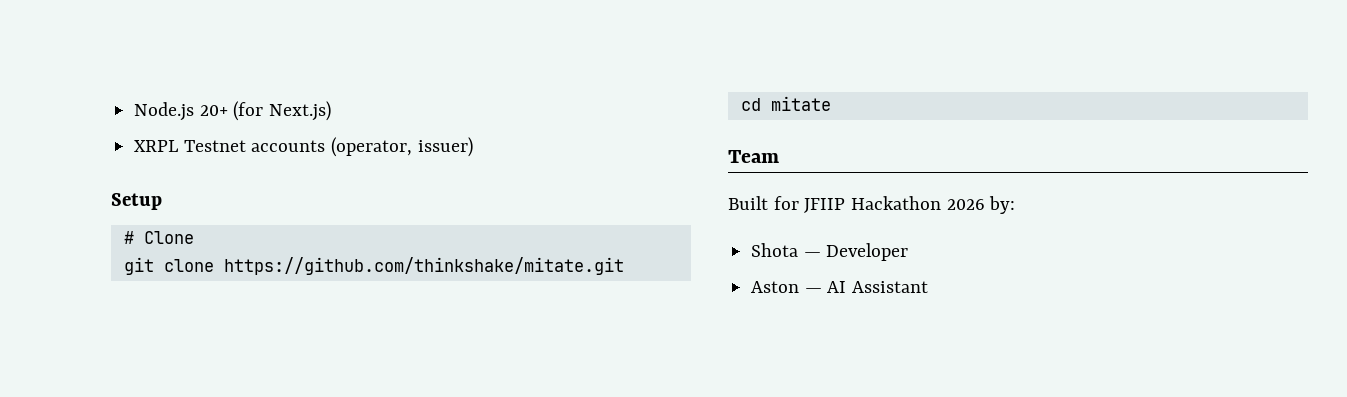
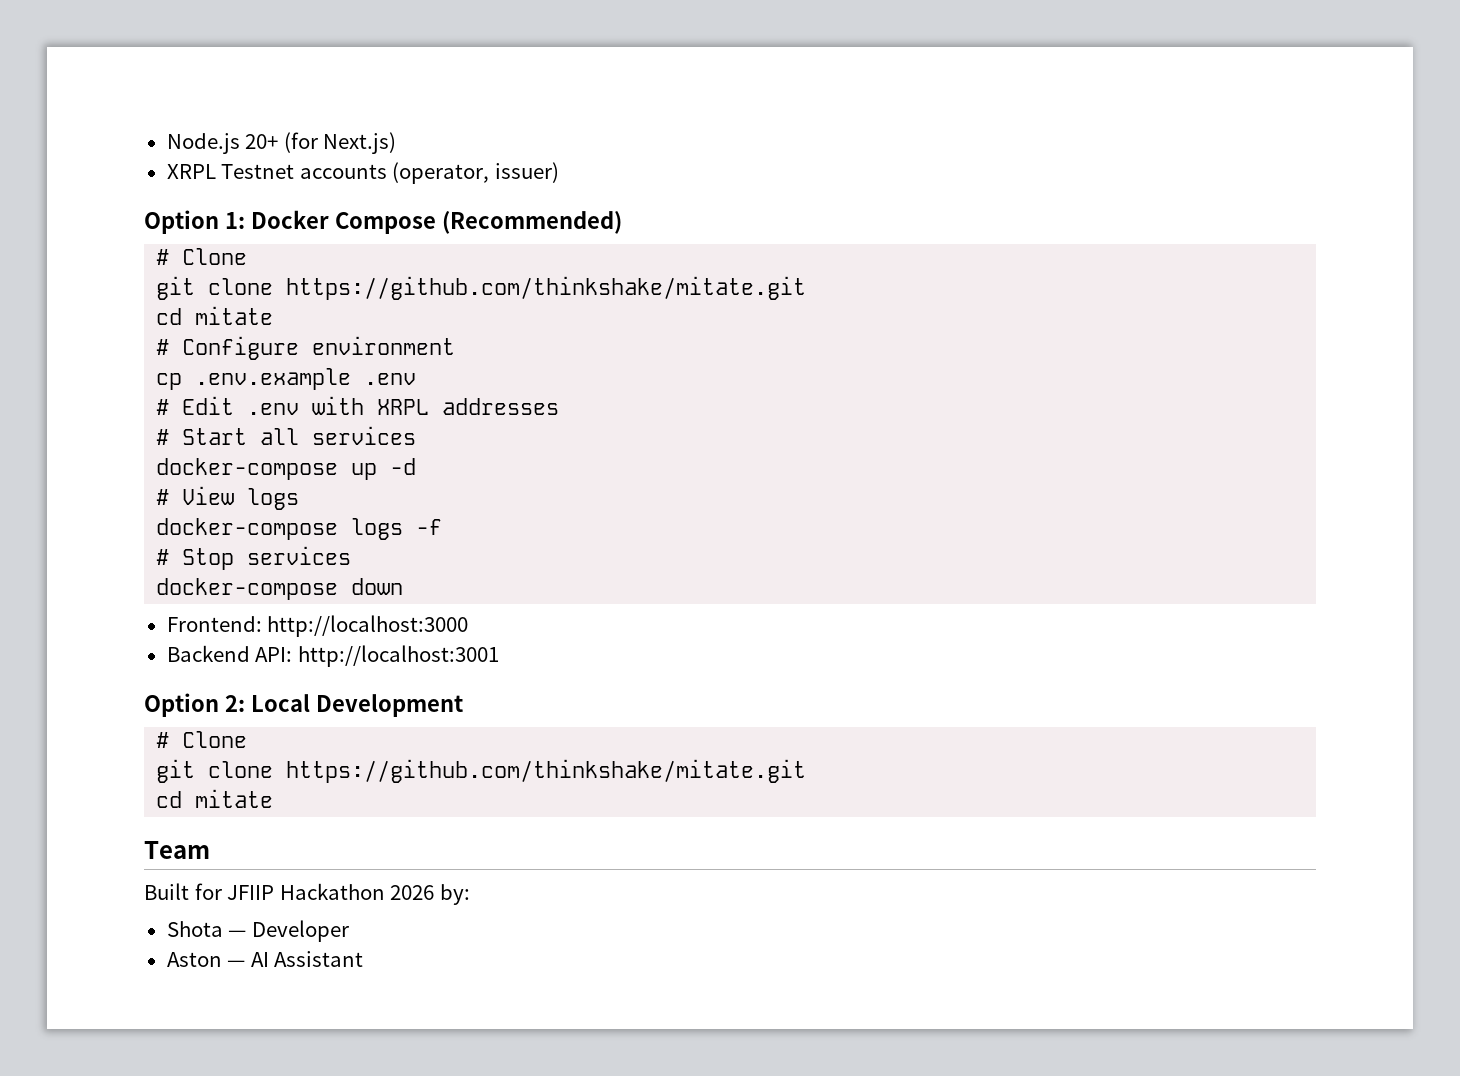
[111,193,162,210] Setup -> [144,210,622,234] [156,248,248,265] [156,276,807,300] [156,306,274,325] [156,336,456,360] [156,368,417,390] [156,396,560,415] [156,426,417,445] [156,458,417,480] [156,486,300,510] [156,518,443,540] [156,546,352,570] [156,578,404,600] [166,615,469,637] [166,645,499,667] [144,693,463,717] Option 1: Docker Compose (Recommended) // # Clone // git clone https://github.com/thinkshake/mitate.git // cd mitate // # Configure environment // cp .env.example .env // # Edit .env with XRPL addresses // # Start all services // docker-compose up -d // # View logs // docker-compose logs -f // # Stop services // docker-compose down // Frontend: http://localhost:3000 // Backend API: http://localhost:3001 // Option 2: Local Development

